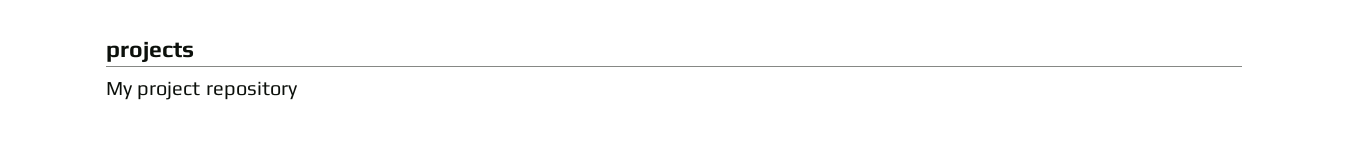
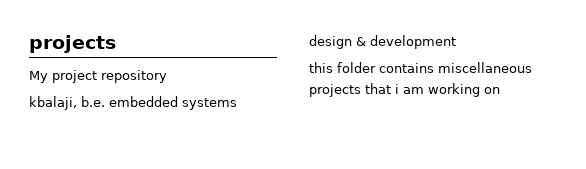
(298, 90) none -> [29,96,237,110] [309,35,456,49] [309,62,532,73] [309,83,500,97] // kbalaji, b.e. embedded systems design & development // this folder contains miscellaneous projects that i am working on

